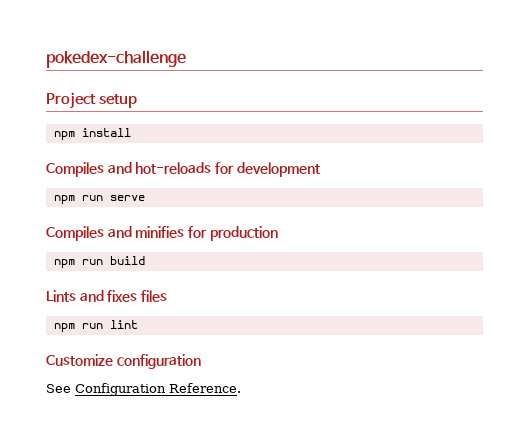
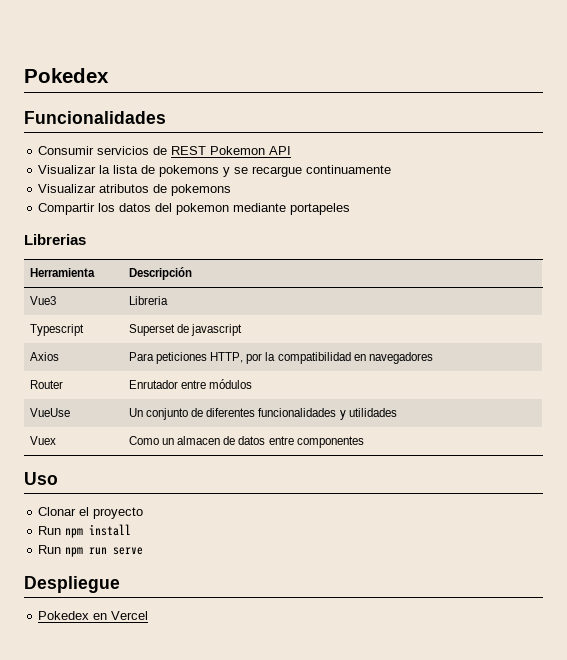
[46,50,186,68] [46,92,138,109] [53,128,131,140] [46,162,320,177] [53,195,145,204] [46,226,278,241] [53,256,145,268] [46,290,167,302] [53,320,138,332] [46,354,201,369] [46,383,241,396] pokedex-challenge // Project setup // npm install // Compiles and hot-reloads for development // npm run serve // Compiles and minifies for production // npm run build // Lints and fixes files // npm run lint // Customize configuration // See Configuration Reference. -> [24,68,109,83] [24,111,166,124] [38,146,292,155] [38,165,392,177] [38,184,232,196] [38,203,351,215] [24,234,86,245] [30,268,96,277] [129,267,193,280] [30,296,57,305] [129,296,169,305] [30,324,85,336] [129,324,243,336] [30,352,60,361] [129,352,433,364] [30,380,64,389] [129,379,253,389] [30,408,71,417] [129,408,397,420] [30,436,57,445] [129,436,364,448] [24,472,58,485] [38,507,144,519] [38,524,132,538] [38,545,144,557] [24,576,120,593] [38,611,149,620] Pokedex // Funcionalidades // Consumir servicios de REST Pokemon API // Visualizar la lista de pokemons y se recargue continuamente // Visualizar atributos de pokemons // Compartir los datos del pokemon mediante portapeles // Librerias // Herramienta | Descripción // Vue3 | Libreria // Typescript | Superset de javascript // Axios | Para peticiones HTTP, por la compatibilidad en navegadores // Router | Enrutador entre módulos // VueUse | Un conjunto de diferentes funcionalidades y utilidades // Vuex | Como un almacen de datos entre componentes // Uso // Clonar el proyecto // Run npm install // Run npm run serve // Despliegue // Pokedex en Vercel

